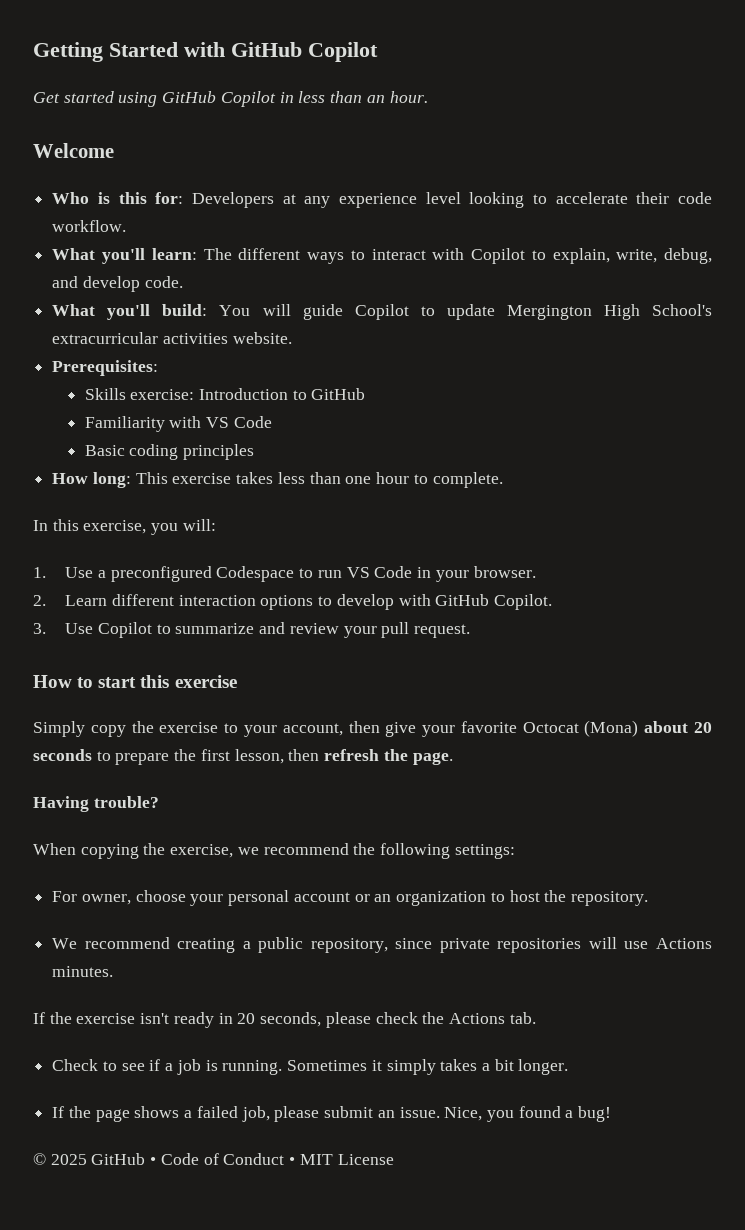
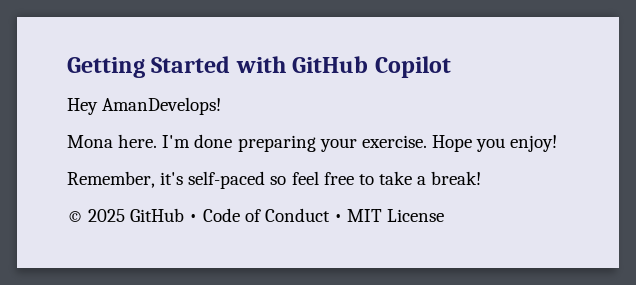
[33,91,428,107] [33,143,114,158] [52,192,712,208] [52,220,127,232] [52,248,712,264] [52,276,183,292] [52,304,712,320] [52,332,292,344] [52,360,159,376] [84,388,366,400] [84,416,272,432] [84,444,254,460] [52,472,503,488] [33,519,216,535] [33,566,536,582] [33,594,553,610] [33,622,471,638] [33,675,237,688] [33,720,713,737] [33,749,453,765] [33,796,159,812] [33,843,515,859] [52,890,648,906] [52,937,712,953] [52,966,114,977] [33,1012,536,1028] [52,1059,569,1075] [52,1106,612,1122] Get started using GitHub Copilot in less than an hour. // Welcome // Who is this for: Developers at any experience level looking to accelerate their code workflow. // What you'll learn: The different ways to interact with Copilot to explain, write, debug, and develop code. // What you'll build: You will guide Copilot to update Mergington High School's extracurricular activities website. // Prerequisites: // Skills exercise: Introduction to GitHub // Familiarity with VS Code // Basic coding principles // How long: This exercise takes less than one hour to complete. // In this exercise, you will: // 1. Use a preconfigured Codespace to run VS Code in your browser. // 2. Learn different interaction options to develop with GitHub Copilot. // 3. Use Copilot to summarize and review your pull request. // How to start this exercise // Simply copy the exercise to your account, then give your favorite Octocat (Mona) about 20 seconds to prepare the first lesson, then refresh the page. // Having trouble? // When copying the exercise, we recommend the following settings: // For owner, choose your personal account or an organization to host the repository. // We recommend creating a public repository, since private repositories will use Actions minutes. // If the exercise isn't ready in 20 seconds, please check the Actions tab. // Check to see if a job is running. Sometimes it simply takes a bit longer. // If the page shows a failed job, please submit an issue. Nice, you found a bug! -> [67,97,222,115] [67,134,558,152] [67,171,482,189] Hey AmanDevelops! // Mona here. I'm done preparing your exercise. Hope you enjoy! // Remember, it's self-paced so feel free to take a break!

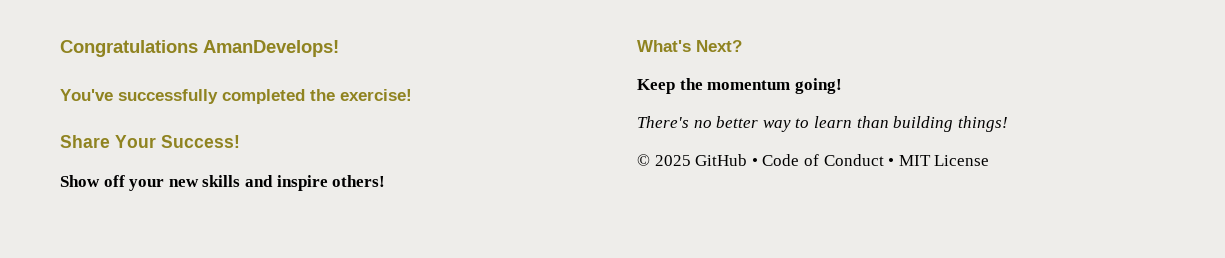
[67,56,451,78] [67,97,222,115] [67,134,558,152] [67,171,482,189] Getting Started with GitHub Copilot // Hey AmanDevelops! // Mona here. I'm done preparing your exercise. Hope you enjoy! // Remember, it's self-paced so feel free to take a break! -> [60,40,339,57] [60,89,412,104] [60,135,240,148] [60,175,386,191] [637,40,742,52] [637,78,842,94] [637,116,1008,132] Congratulations AmanDevelops! // You've successfully completed the exercise! // Share Your Success! // Show off your new skills and inspire others! // What's Next? // Keep the momentum going! // There's no better way to learn than building things!

